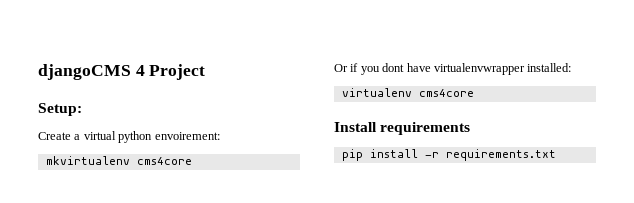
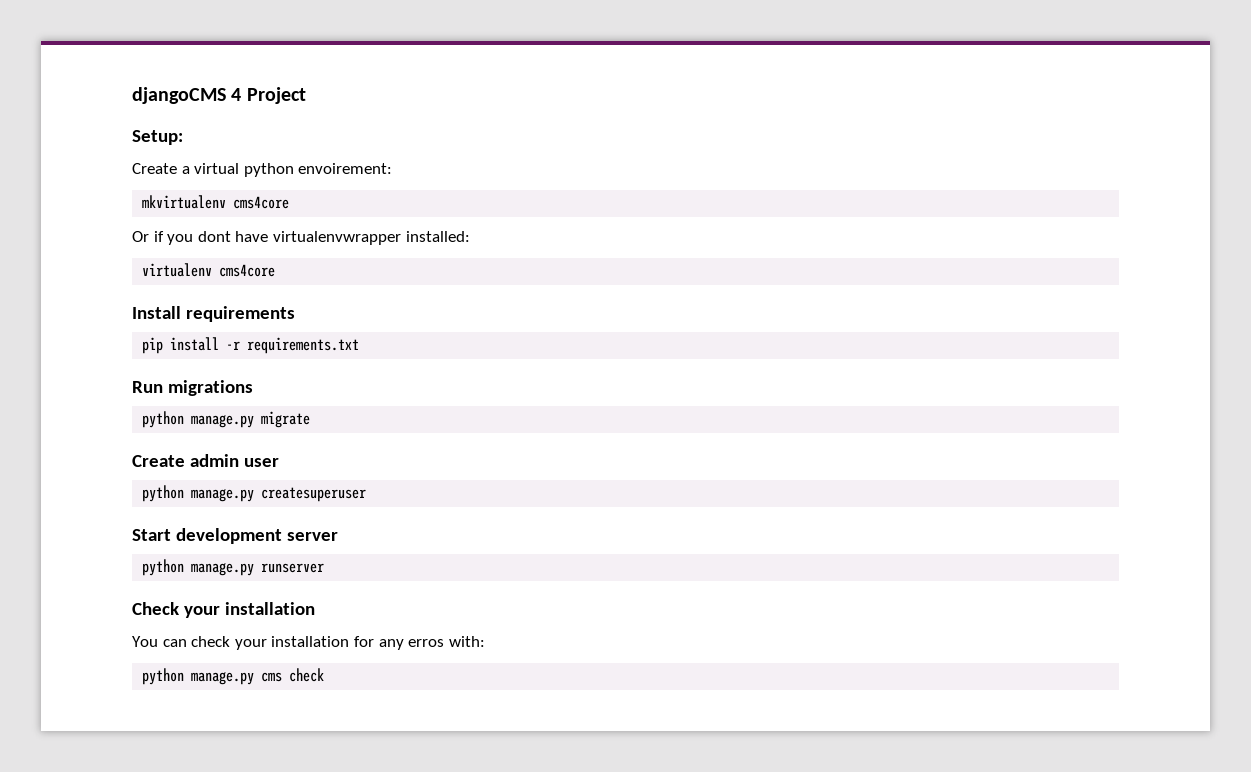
(556, 155) none -> [132,380,253,396] [142,411,311,428] [132,454,279,467] [142,485,367,502] [132,528,338,544] [142,559,325,576] [132,602,315,618] [132,636,485,650] [142,668,325,685] // Run migrations // python manage.py migrate // Create admin user // python manage.py createsuperuser // Start development server // python manage.py runserver // Check your installation // You can check your installation for any erros with: // python manage.py cms check

